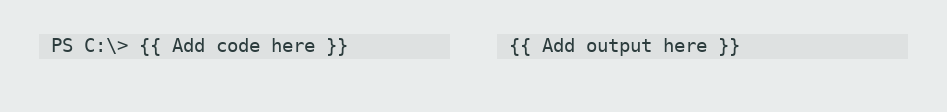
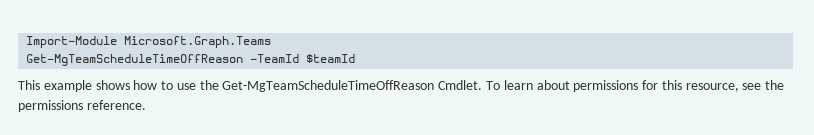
[50,38,348,56] [508,38,740,56] PS C:\> {{ Add code here }} // {{ Add output here }} -> [26,36,272,48] [26,54,356,66] [18,80,785,92] [18,100,146,112] Import-Module Microsoft.Graph.Teams // Get-MgTeamScheduleTimeOffReason -TeamId $teamId // This example shows how to use the Get-MgTeamScheduleTimeOffReason Cmdlet. To learn about permissions for this resource, see the permissions reference.

